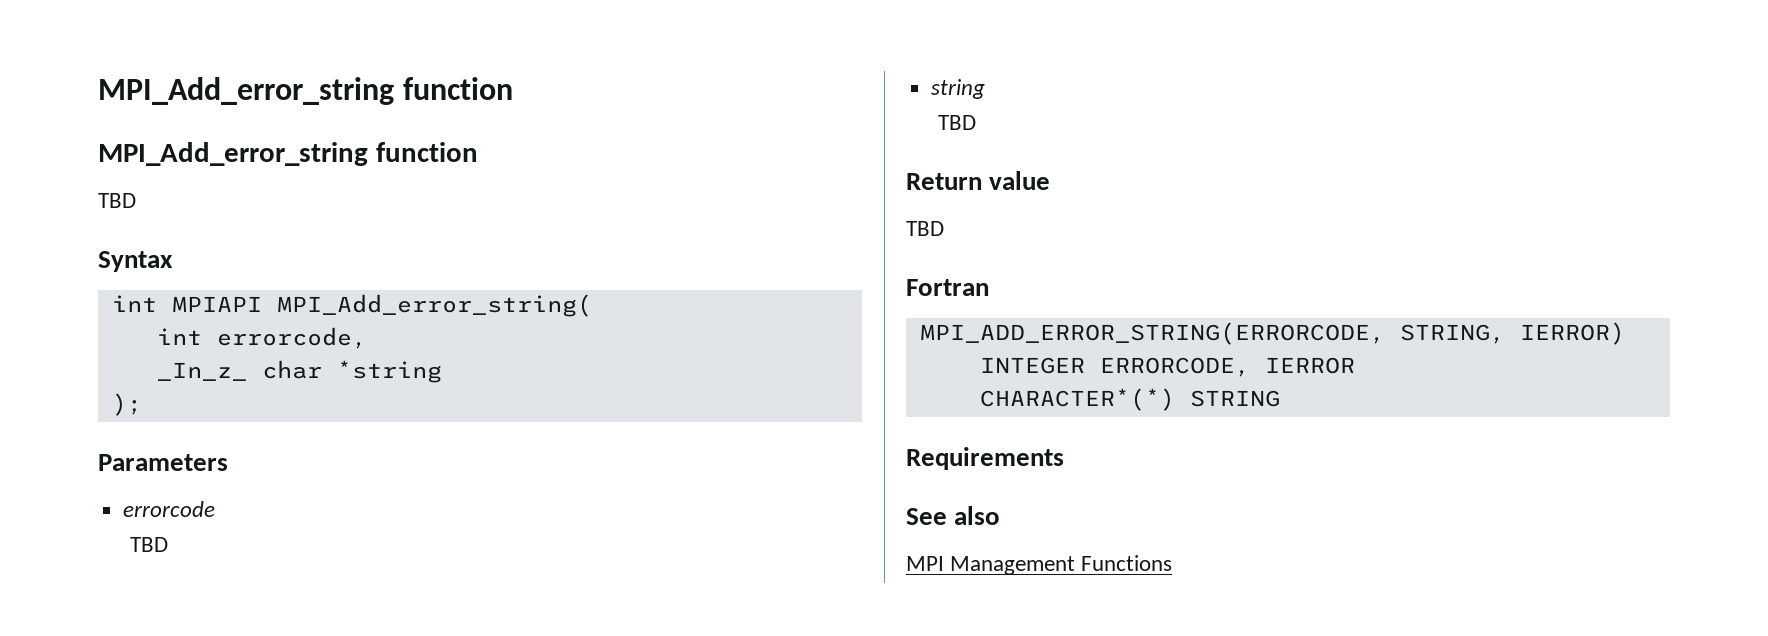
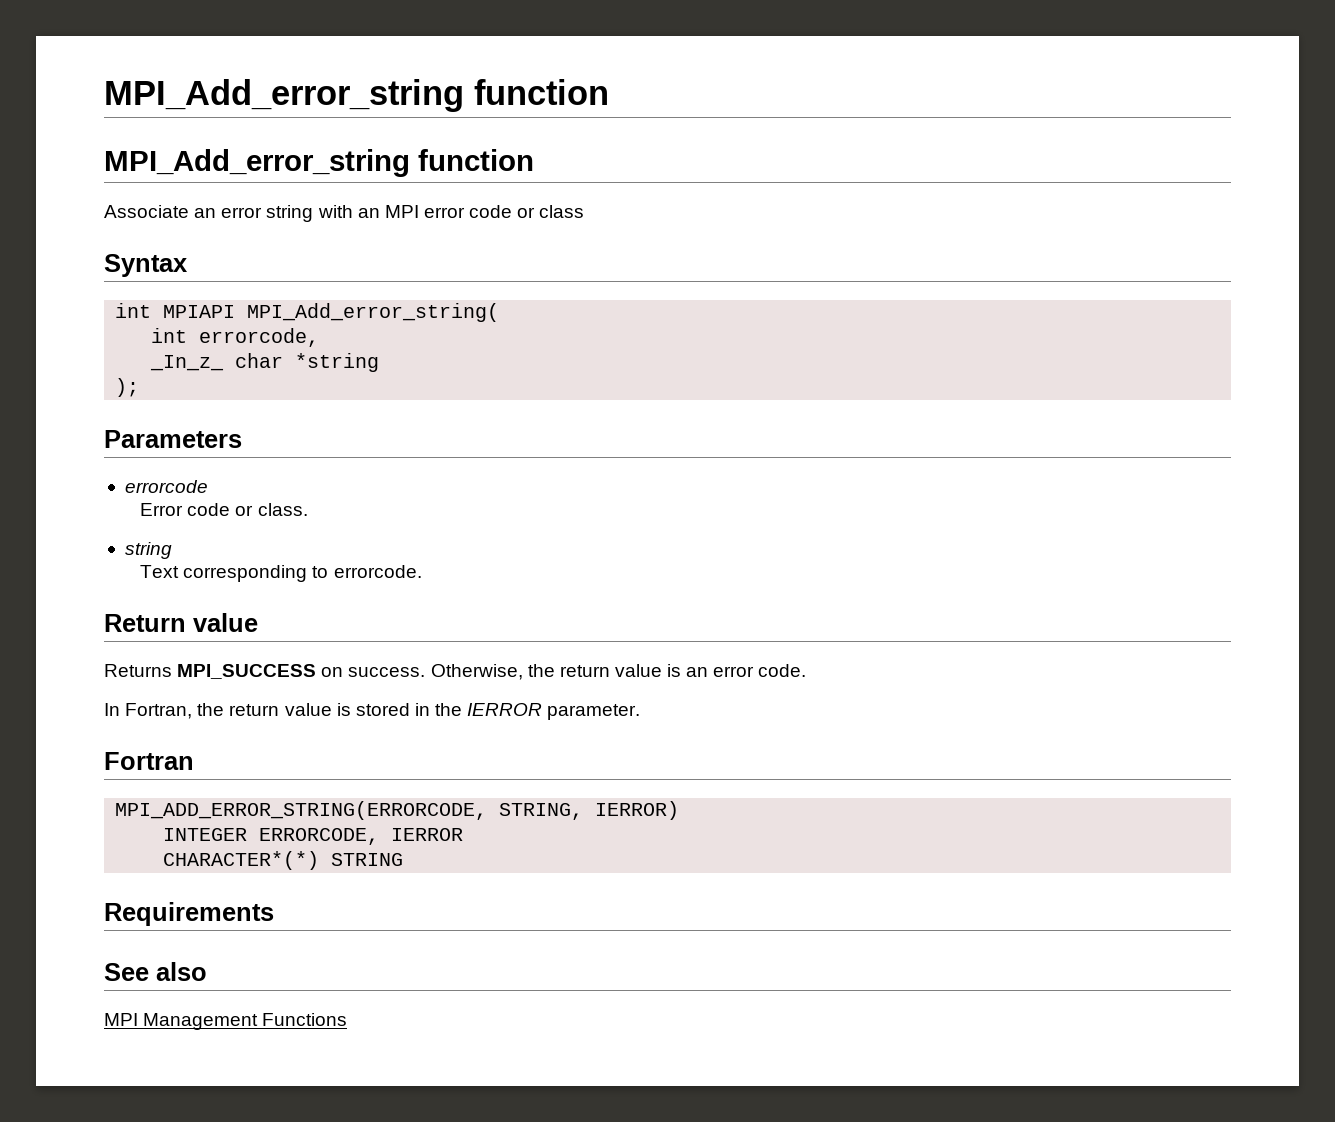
[98,193,136,208] TBD -> [104,205,585,222] Associate an error string with an MPI error code or class
[129,537,168,552] [931,79,986,99] [937,115,976,130] [906,171,1051,190] [906,221,944,236] TBD // string // TBD // Return value // TBD -> [140,503,308,516] [124,542,172,559] [140,565,422,582] [104,613,258,632] [104,664,807,680] [104,703,641,720] Error code or class. // string // Text corresponding to errorcode. // Return value // Returns MPI_SUCCESS on success. Otherwise, the return value is an error code. // In Fortran, the return value is stored in the IERROR parameter.

